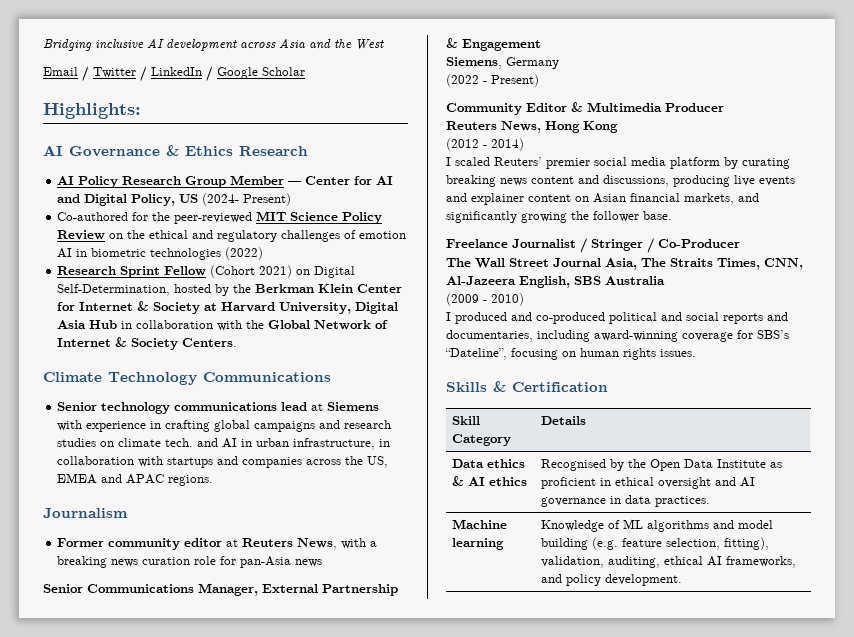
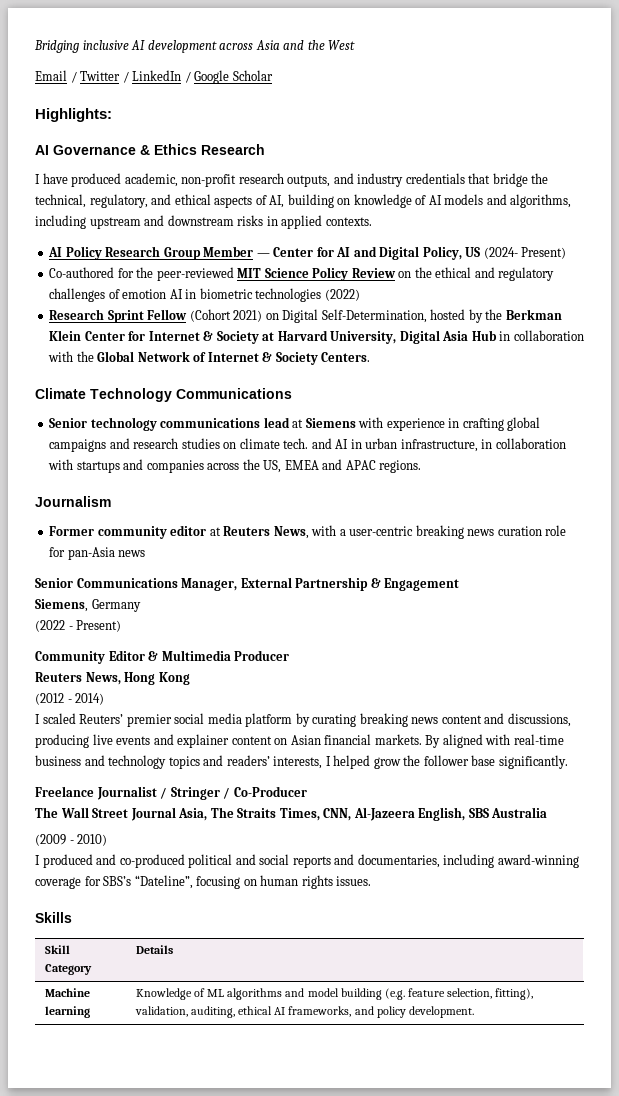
(308, 151) none -> [35,173,549,187] [35,194,572,208] [35,215,372,229] // I have produced academic, non-profit research outputs, and industry credentials that bridge the technical, regulatory, and ethical aspects of AI, building on knowledge of AI models and algorithms, including upstream and downstream risks in applied contexts.
(378, 544) none -> [349,526,414,536] user-centric
[684,193,759,205] [446,211,672,223] markets, and significantly growing the follower base. -> [374,734,564,748] [35,755,568,769] markets. By aligned with real-time business and technology topics and readers’ interests, I helped grow the follower base significantly.
[493,381,608,392] & Certification -> (72, 917) none
[452,459,526,468] [452,476,528,486] [541,459,783,471] [541,477,756,489] [541,495,711,507] // Data ethics & AI ethics | Recognised by the Open Data Institute as proficient in ethical oversight and AI governance in data practices. -> (174, 949) none

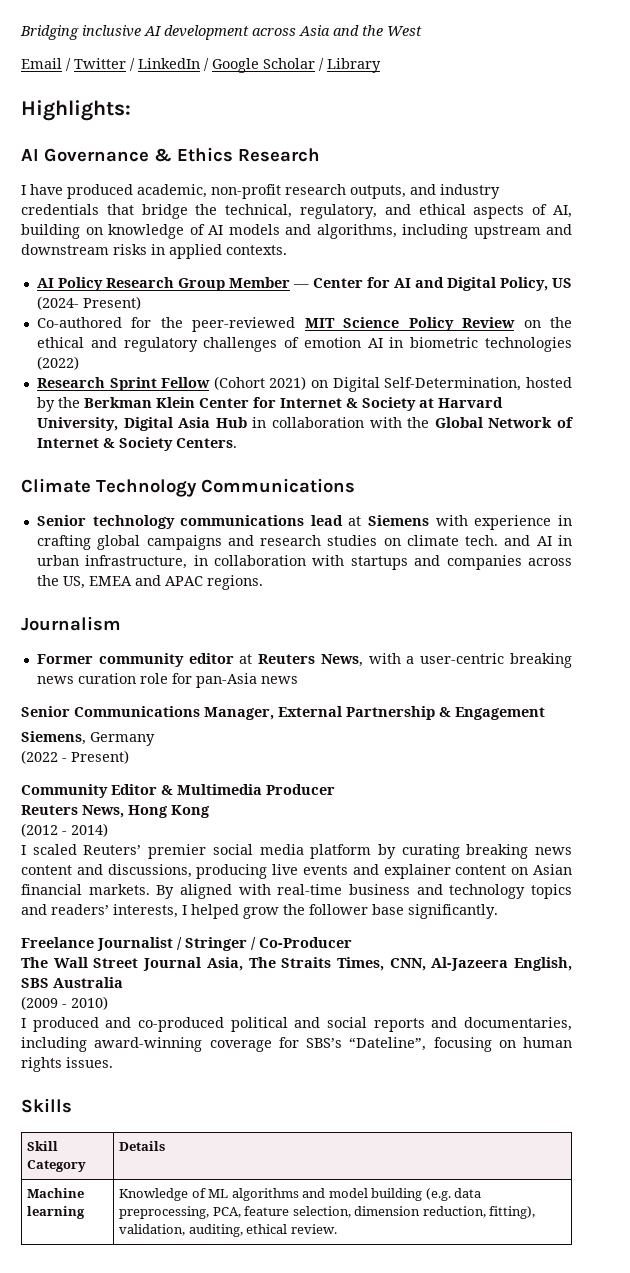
(273, 75) none -> [319,58,381,73] / Library
[407,988,534,1000] [135,1006,474,1018] feature selection, fitting), validation, auditing, ethical AI frameworks, and policy development. -> [454,1188,482,1198] [119,1206,536,1219] [119,1224,337,1237] data preprocessing, PCA, feature selection, dimension reduction, fitting), validation, auditing, ethical review.

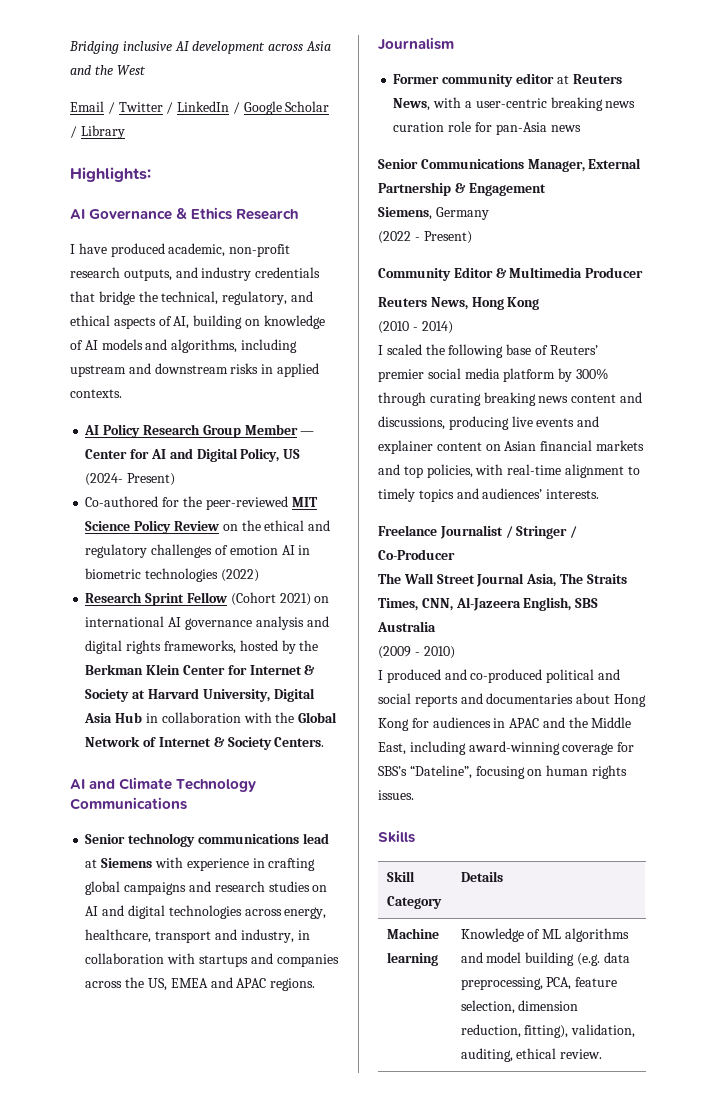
[332,377,522,392] Digital Self-Determination, -> [85,616,329,630] [85,640,236,654] international AI governance analysis and digital rights frameworks,
(237, 443) none -> [70,779,116,789] AI and
[406,535,572,546] [36,555,188,569] climate tech. and AI in urban infrastructure, -> [85,905,327,919] [85,929,294,943] AI and digital technologies across energy, healthcare, transport and industry,
[21,823,58,837] (2012 -> [378,321,409,334] (2010
(77, 849) none -> [425,344,548,358] the following base of
(396, 851) none -> [575,368,608,380] [378,392,426,406] 300% through
[88,884,572,899] [21,904,498,919] markets. By aligned with real-time business and technology topics and readers’ interests, I helped grow the follower base significantly. -> [595,440,644,451] [378,464,640,478] [378,488,600,502] markets and top policies, with real-time alignment to timely topics and audiences’ interests.
[464,1017,572,1031] documentaries, -> [486,693,646,707] [378,717,632,731] [378,742,406,755] documentaries about Hong Kong for audiences in APAC and the Middle East,

